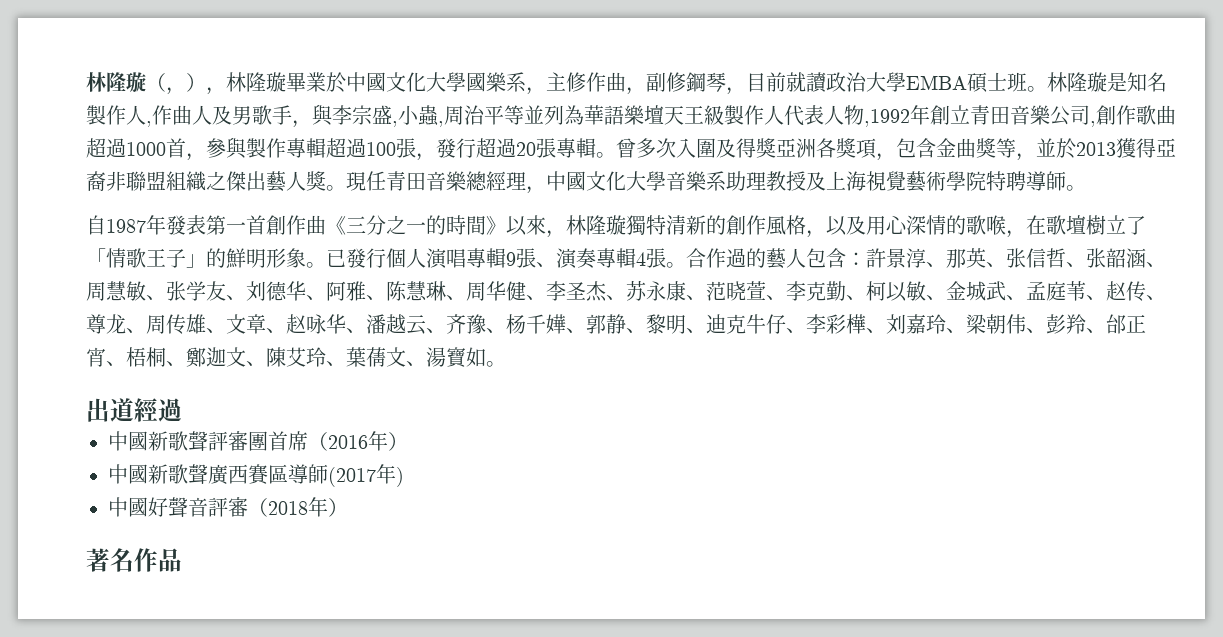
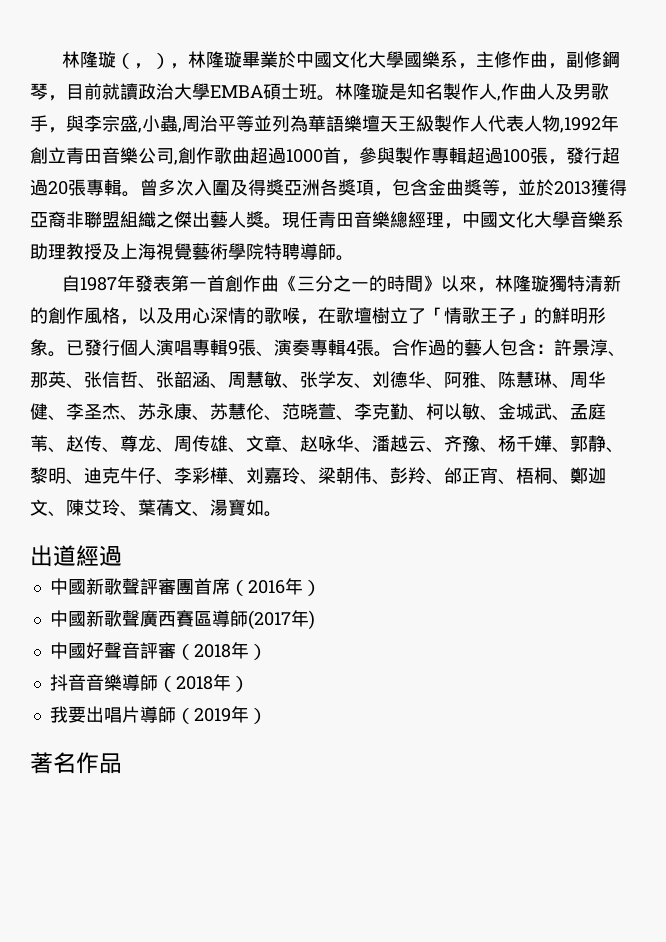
(706, 297) none -> [210,403,282,421] 苏慧伦、
(348, 507) none -> [49,674,249,692] [49,706,267,724] // 抖音音樂導師（2018年） // 我要出唱片導師（2019年）

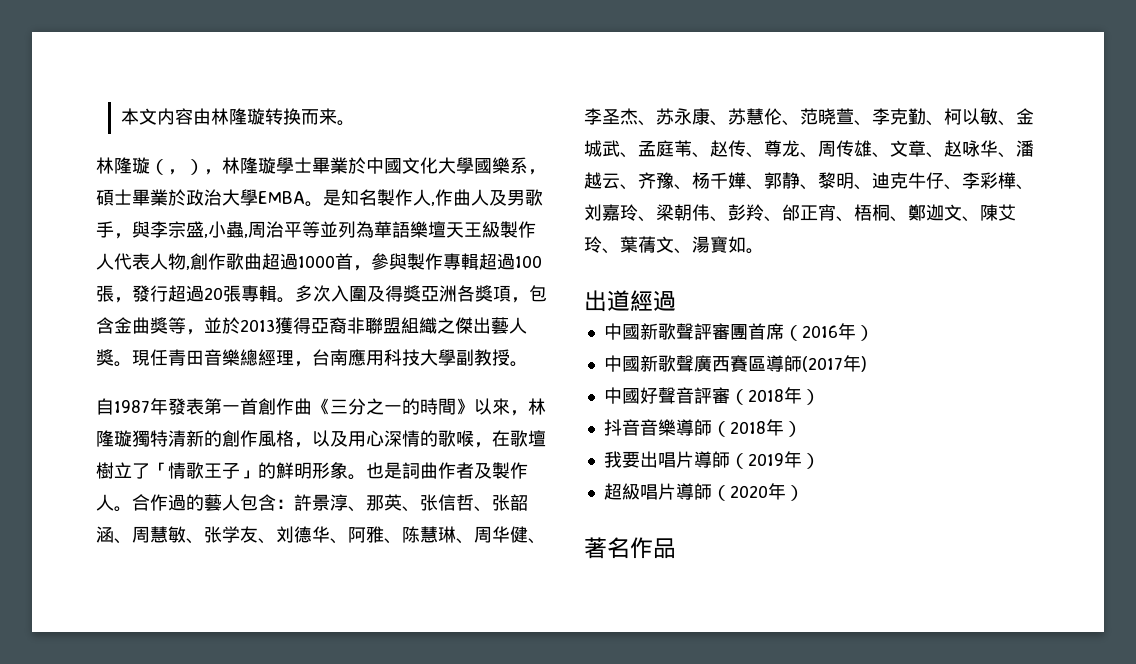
(62, 59) none -> [120,108,355,126] 本文内容由林隆璇转换而来。 //
(243, 59) none -> [276,157,312,174] 學士
[476,51,621,69] [30,83,389,101] 主修作曲，副修鋼琴，目前就讀政治大學EMBA碩士班。林隆璇 -> [96,189,323,207] 碩士畢業於政治大學EMBA。
[560,115,619,133] [30,147,174,164] ,1992年創立青田音樂公司 -> (186, 261) none
[140,179,158,196] 曾 -> (295, 300) none
[462,211,624,228] [30,243,336,260] 中國文化大學音樂系助理教授及上海視覺藝術學院特聘導師 -> [312,349,510,366] 台南應用科技大學副教授
[66,339,374,357] 已發行個人演唱專輯9張、演奏專輯4張 -> [366,462,528,479] [96,494,114,511] 也是詞曲作者及製作人
(267, 716) none -> [603,483,804,501] // 超級唱片導師（2020年）

